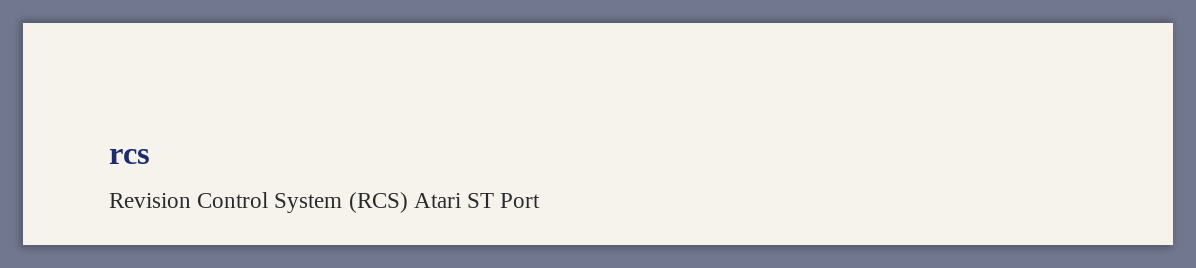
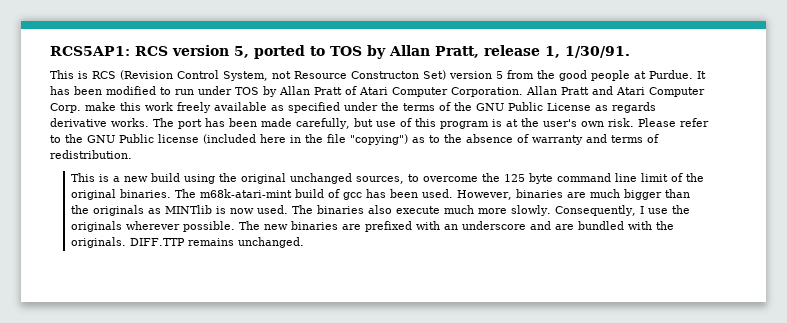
[109,149,150,164] [109,192,541,213] rcs // Revision Control System (RCS) Atari ST Port -> [50,45,630,59] [50,70,706,81] [50,86,705,97] [50,102,656,113] [50,118,709,129] [50,134,659,145] [50,150,132,159] [70,173,704,184] [70,189,690,200] [70,205,690,216] [70,221,674,232] [70,237,304,248] RCS5AP1: RCS version 5, ported to TOS by Allan Pratt, release 1, 1/30/91. // This is RCS (Revision Control System, not Resource Constructon Set) version 5 from the good people at Purdue. It has been modified to run under TOS by Allan Pratt of Atari Computer Corporation. Allan Pratt and Atari Computer Corp. make this work freely available as specified under the terms of the GNU Public License as regards derivative works. The port has been made carefully, but use of this program is at the user's own risk. Please refer to the GNU Public license (included here in the file "copying") as to the absence of warranty and terms of redistribution. // This is a new build using the original unchanged sources, to overcome the 125 byte command line limit of the original binaries. The m68k-atari-mint build of gcc has been used. However, binaries are much bigger than the originals as MINTlib is now used. The binaries also execute much more slowly. Consequently, I use the originals wherever possible. The new binaries are prefixed with an underscore and are bundled with the originals. DIFF.TTP remains unchanged.

